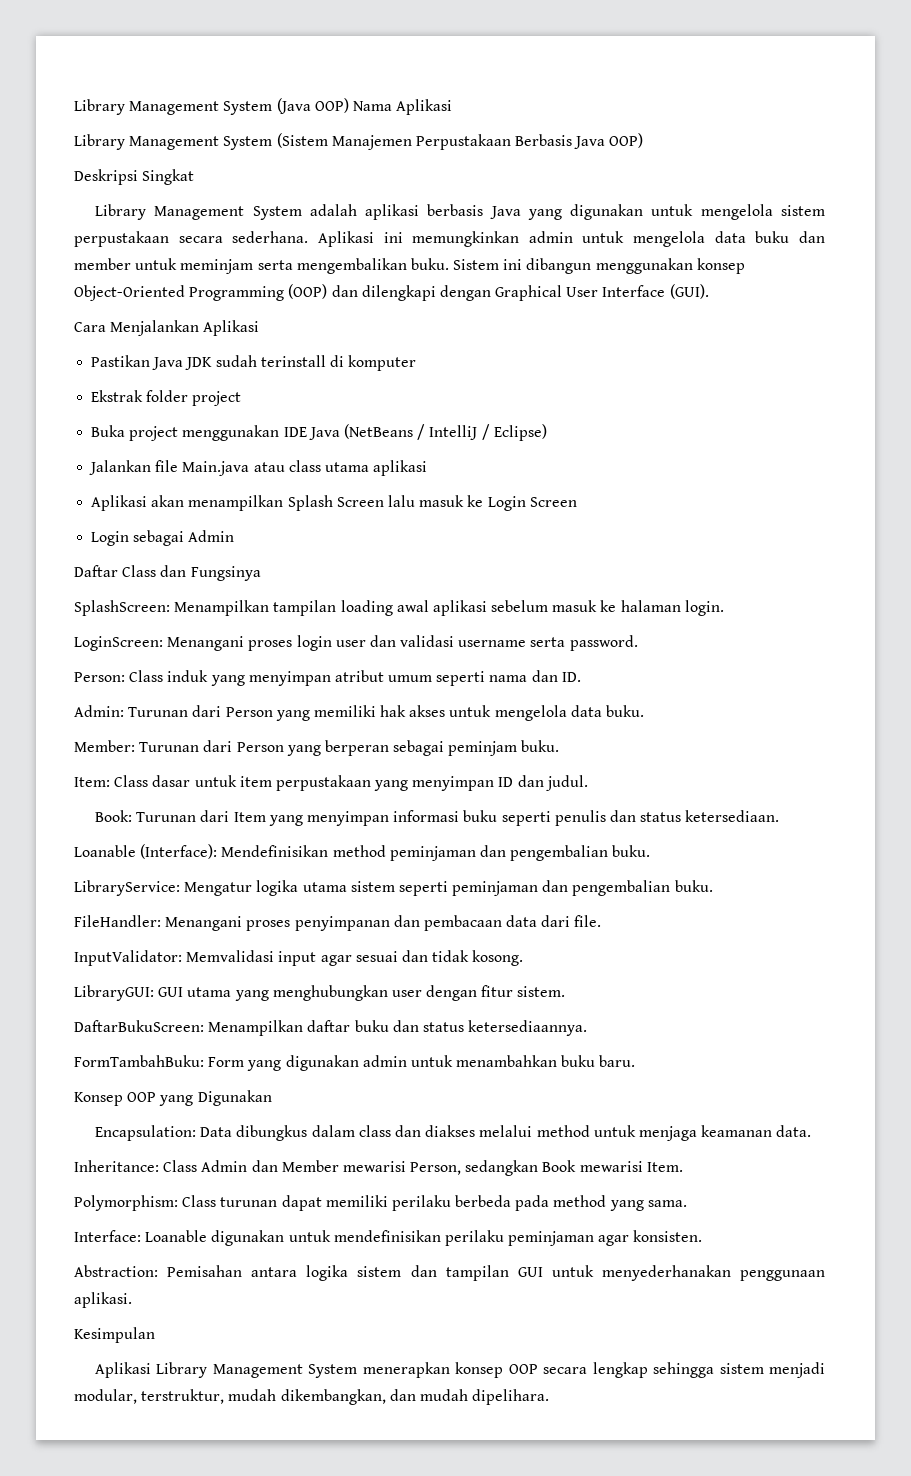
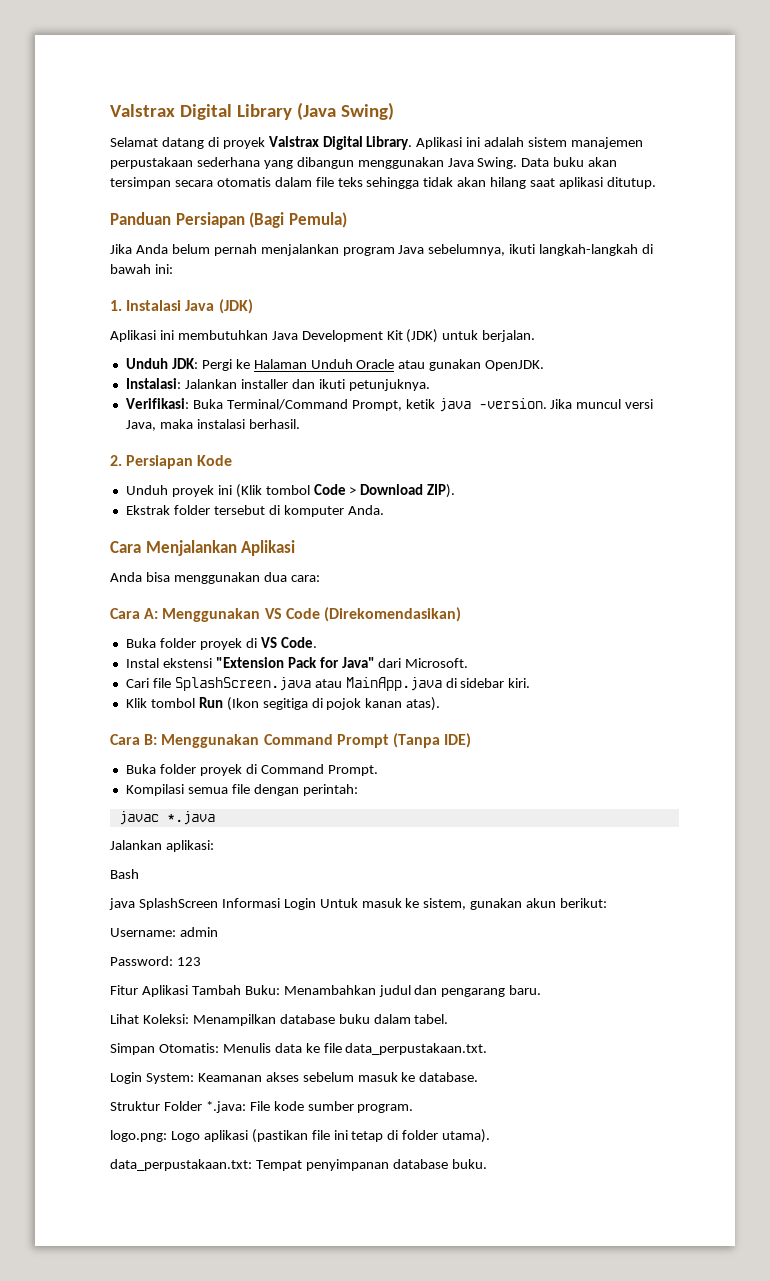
[74,98,453,115] [74,133,644,150] [74,169,195,185] [95,204,825,220] [74,231,825,247] [74,258,745,274] [74,284,709,301] [74,320,260,336] [91,355,417,371] [91,390,242,406] [91,424,547,441] [89,460,428,476] [91,495,577,511] [91,530,235,546] [74,565,261,581] [74,600,724,616] [74,635,638,651] [74,670,581,686] [74,705,645,721] [74,740,560,756] [74,775,588,791] [95,810,780,826] [74,844,651,861] [74,880,713,896] [74,915,602,931] [74,950,524,966] [74,985,566,1001] [74,1020,588,1036] [74,1055,636,1071] [74,1090,272,1106] [95,1125,812,1141] [74,1160,683,1176] [74,1195,687,1211] [74,1230,703,1246] [74,1265,826,1281] [74,1292,132,1308] [74,1327,155,1343] [95,1362,825,1378] [74,1389,550,1405] Library Management System (Java OOP) Nama Aplikasi // Library Management System (Sistem Manajemen Perpustakaan Berbasis Java OOP) // Deskripsi Singkat // Library Management System adalah aplikasi berbasis Java yang digunakan untuk mengelola sistem perpustakaan secara sederhana. Aplikasi ini memungkinkan admin untuk mengelola data buku dan member untuk meminjam serta mengembalikan buku. Sistem ini dibangun menggunakan konsep Object-Oriented Programming (OOP) dan dilengkapi dengan Graphical User Interface (GUI). // Cara Menjalankan Aplikasi // Pastikan Java JDK sudah terinstall di komputer // Ekstrak folder project // Buka project menggunakan IDE Java (NetBeans / IntelliJ / Eclipse) // Jalankan file Main.java atau class utama aplikasi // Aplikasi akan menampilkan Splash Screen lalu masuk ke Login Screen // Login sebagai Admin // Daftar Class dan Fungsinya // SplashScreen: Menampilkan tampilan loading awal aplikasi sebelum masuk ke halaman login. // LoginScreen: Menangani proses login user dan validasi username serta password. // Person: Class induk yang menyimpan atribut umum seperti nama dan ID. // Admin: Turunan dari Person yang memiliki hak akses untuk mengelola data buku. // Member: Turunan dari Person yang berperan sebagai peminjam buku. // Item: Class dasar untuk item perpustakaan yang menyimpan ID dan judul. // Book: Turunan dari Item yang menyimpan informasi buku seperti penulis dan status ketersediaan. // Loanable (Interface): Mendefinisikan method peminjaman dan pengembalian buku. // LibraryService: Mengatur logika utama sistem seperti peminjaman dan pengembalian buku. // FileHandler: Menangani proses penyimpanan dan pembacaan data dari file. // InputValidator: Memvalidasi input agar sesuai dan tidak kosong. // LibraryGUI: GUI utama yang menghubungkan user dengan fitur sistem. // DaftarBukuScreen: Menampilkan daftar buku dan status ketersediaannya. // FormTambahBuku: Form yang digunakan admin untuk menambahkan buku baru. // Konsep OOP yang Digunakan // Encapsulation: Data dibungkus dalam class dan diakses melalui method untuk menjaga keamanan data. // Inheritance: Class Admin dan Member mewarisi Person, sedangkan Book mewarisi Item. // Polymorphism: Class turunan dapat memiliki perilaku berbeda pada method yang sama. // Interface: Loanable digunakan untuk mendefinisikan perilaku peminjaman agar konsisten. // Abstraction: Pemisahan antara logika sistem dan tampilan GUI untuk menyederhanakan penggunaan aplikasi. // Kesimpulan // Aplikasi Library Management System menerapkan konsep OOP secara lengkap sehingga sistem menjadi modular, terstruktur, mudah dikembangkan, dan mudah dipelihara. -> [110,102,394,120] [110,136,644,150] [110,157,618,169] [110,177,656,189] [110,212,347,228] [110,244,654,256] [110,264,173,274] [110,299,253,314] [110,329,536,343] [125,358,545,371] [125,378,430,391] [125,398,654,412] [125,419,300,431] [110,455,233,469] [125,484,456,498] [125,505,384,517] [110,540,296,556] [110,572,320,584] [110,607,461,622] [125,637,317,650] [125,657,469,668] [125,677,531,691] [125,697,441,711] [110,733,472,748] [125,764,378,776] [125,784,358,796] [118,811,215,825] [110,840,214,852] [110,869,139,879] [109,898,608,910] [110,927,218,937] [110,956,201,966] [110,985,542,997] [110,1014,449,1026] [110,1043,488,1055] [110,1072,479,1084] [110,1101,414,1113] [110,1129,491,1143] [110,1159,487,1171] Valstrax Digital Library (Java Swing) // Selamat datang di proyek Valstrax Digital Library. Aplikasi ini adalah sistem manajemen perpustakaan sederhana yang dibangun menggunakan Java Swing. Data buku akan tersimpan secara otomatis dalam file teks sehingga tidak akan hilang saat aplikasi ditutup. // Panduan Persiapan (Bagi Pemula) // Jika Anda belum pernah menjalankan program Java sebelumnya, ikuti langkah-langkah di bawah ini: // 1. Instalasi Java (JDK) // Aplikasi ini membutuhkan Java Development Kit (JDK) untuk berjalan. // Unduh JDK: Pergi ke Halaman Unduh Oracle atau gunakan OpenJDK. // Instalasi: Jalankan installer dan ikuti petunjuknya. // Verifikasi: Buka Terminal/Command Prompt, ketik java -version. Jika muncul versi Java, maka instalasi berhasil. // 2. Persiapan Kode // Unduh proyek ini (Klik tombol Code > Download ZIP). // Ekstrak folder tersebut di komputer Anda. // Cara Menjalankan Aplikasi // Anda bisa menggunakan dua cara: // Cara A: Menggunakan VS Code (Direkomendasikan) // Buka folder proyek di VS Code. // Instal ekstensi "Extension Pack for Java" dari Microsoft. // Cari file SplashScreen.java atau MainApp.java di sidebar kiri. // Klik tombol Run (Ikon segitiga di pojok kanan atas). // Cara B: Menggunakan Command Prompt (Tanpa IDE) // Buka folder proyek di Command Prompt. // Kompilasi semua file dengan perintah: // javac *.java // Jalankan aplikasi: // Bash // java SplashScreen Informasi Login Untuk masuk ke sistem, gunakan akun berikut: // Username: admin // Password: 123 // Fitur Aplikasi Tambah Buku: Menambahkan judul dan pengarang baru. // Lihat Koleksi: Menampilkan database buku dalam tabel. // Simpan Otomatis: Menulis data ke file data_perpustakaan.txt. // Login System: Keamanan akses sebelum masuk ke database. // Struktur Folder *.java: File kode sumber program. // logo.png: Logo aplikasi (pastikan file ini tetap di folder utama). // data_perpustakaan.txt: Tempat penyimpanan database buku.

